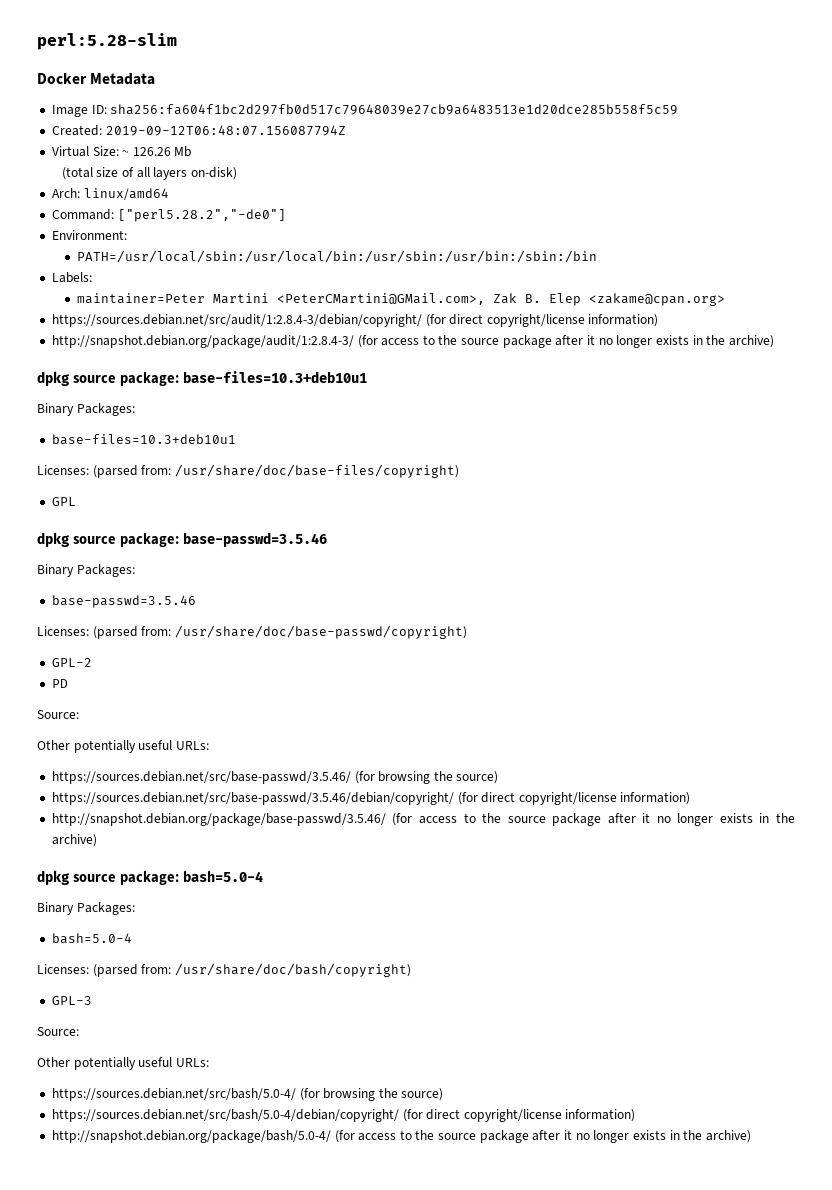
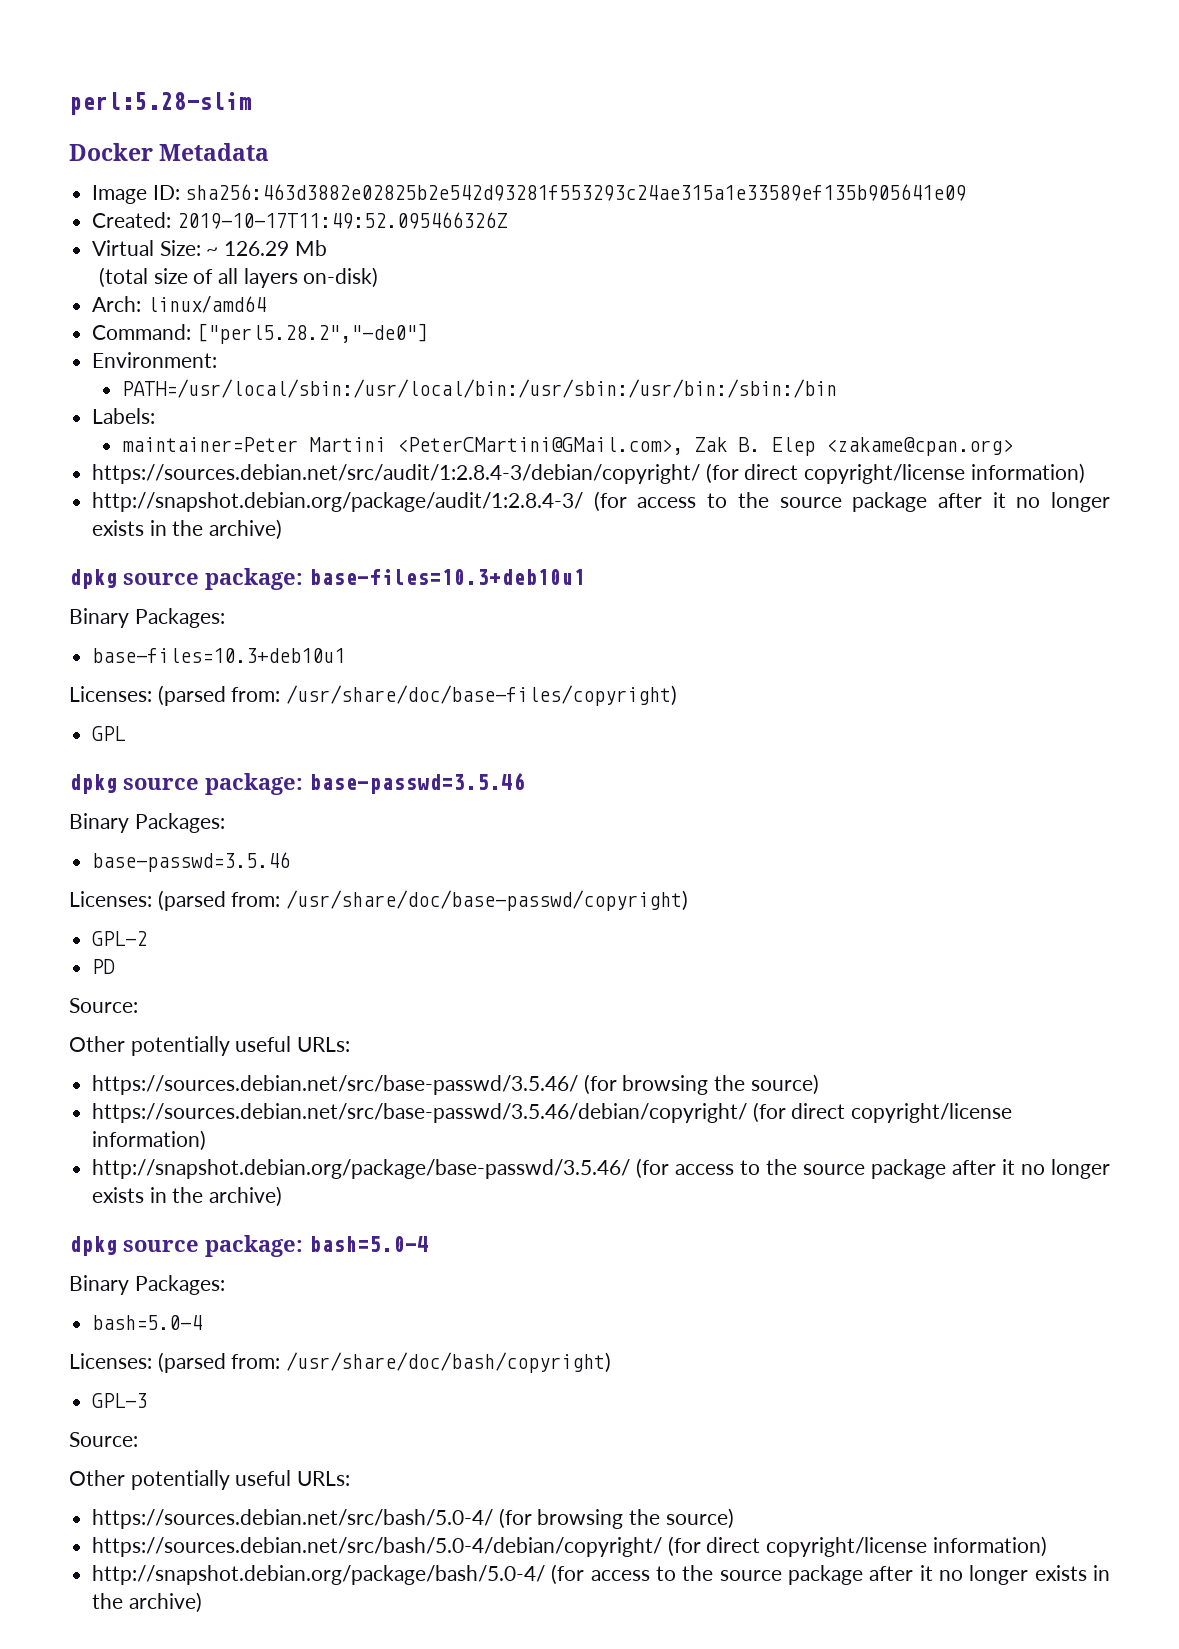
[110,104,679,115] sha256:fa604f1bc2d297fb0d517c79648039e27cb9a6483513e1d20dce285b558f5c59 -> [185,184,967,201] sha256:463d3882e02825b2e542d93281f553293c24ae315a1e33589ef135b905641e09
[105,125,346,136] 2019-09-12T06:48:07.156087794Z -> [176,212,507,229] 2019-10-17T11:49:52.095466326Z
[132,147,171,156] 126.26 -> [224,241,290,256] 126.29

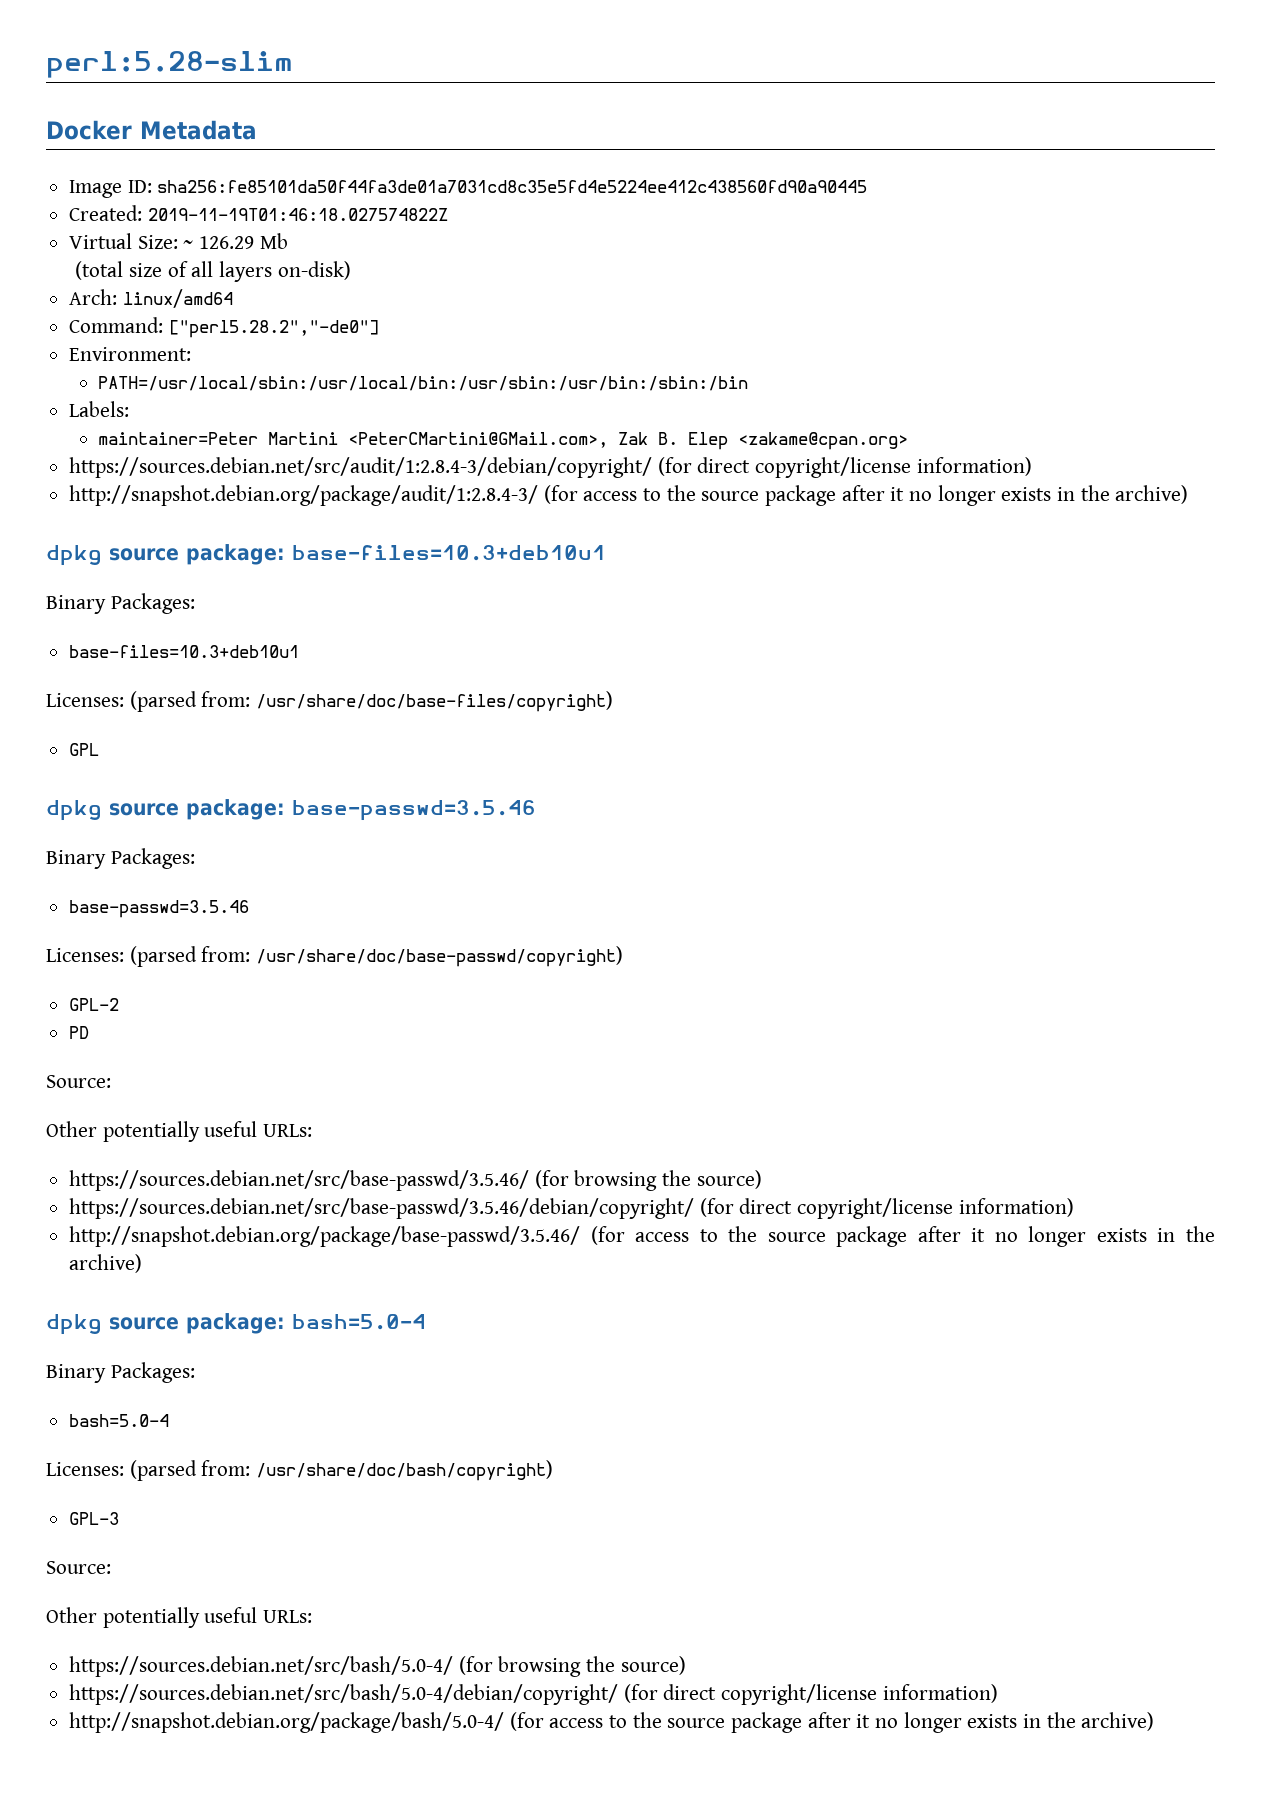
[185,184,967,201] sha256:463d3882e02825b2e542d93281f553293c24ae315a1e33589ef135b905641e09 -> [157,180,868,193] sha256:fe85101da50f44fa3de01a7031cd8c35e5fd4e5224ee412c438560fd90a90445
[176,212,507,229] 2019-10-17T11:49:52.095466326Z -> [147,208,448,221] 2019-11-19T01:46:18.027574822Z

